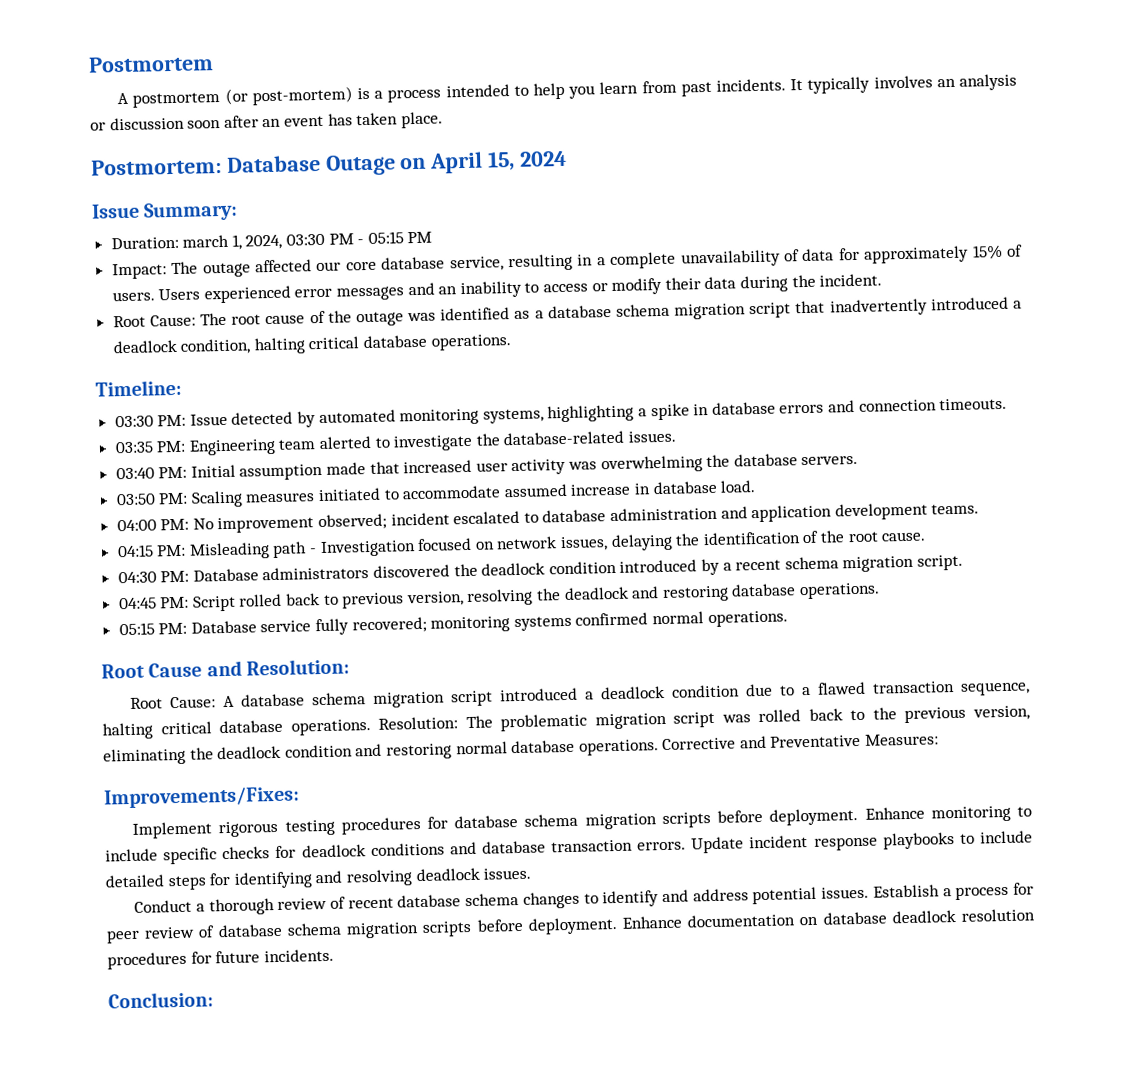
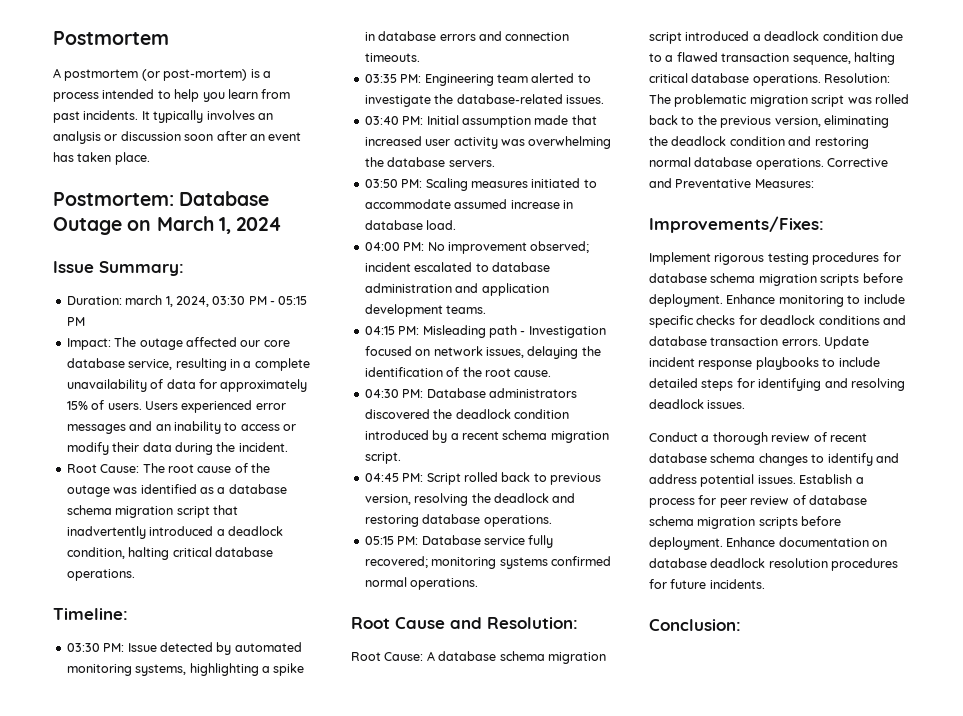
[429,150,516,174] April 15, -> [156,216,231,234] March 1,

